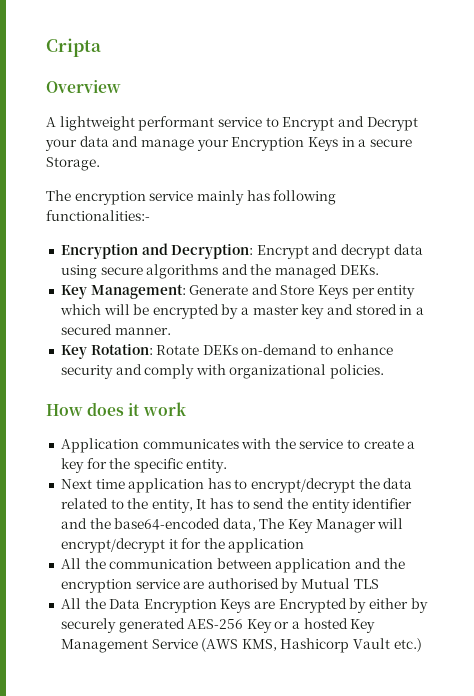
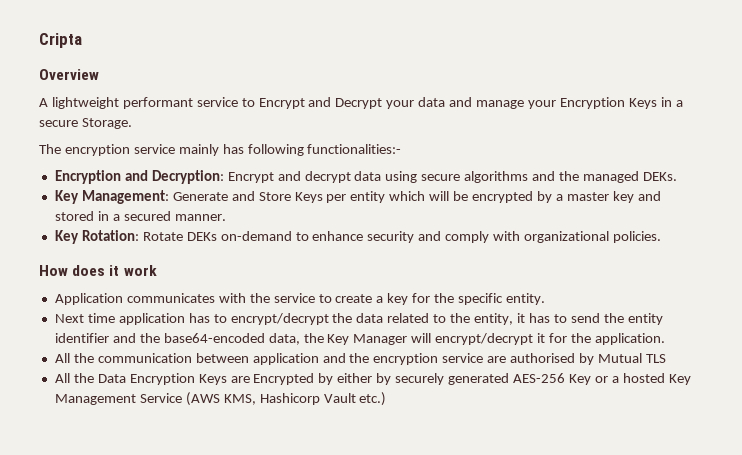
[196,499,207,509] It -> [516,313,525,323] it
[259,518,285,529] The -> [303,333,324,343] the
[228,538,305,553] application -> [594,333,665,345] application.

